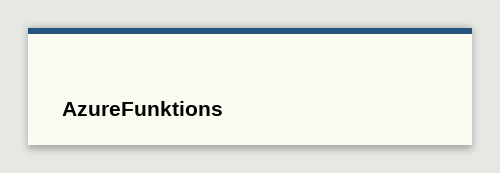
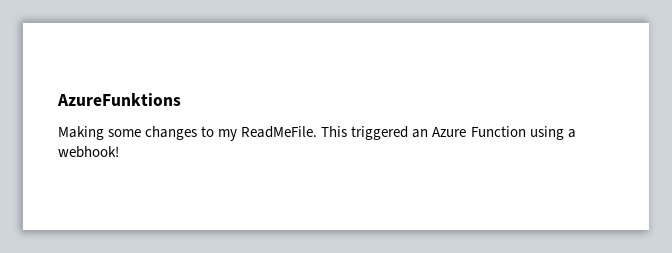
(223, 108) none -> [58,126,576,141] [58,146,119,158] // Making some changes to my ReadMeFile. This triggered an Azure Function using a webhook!

